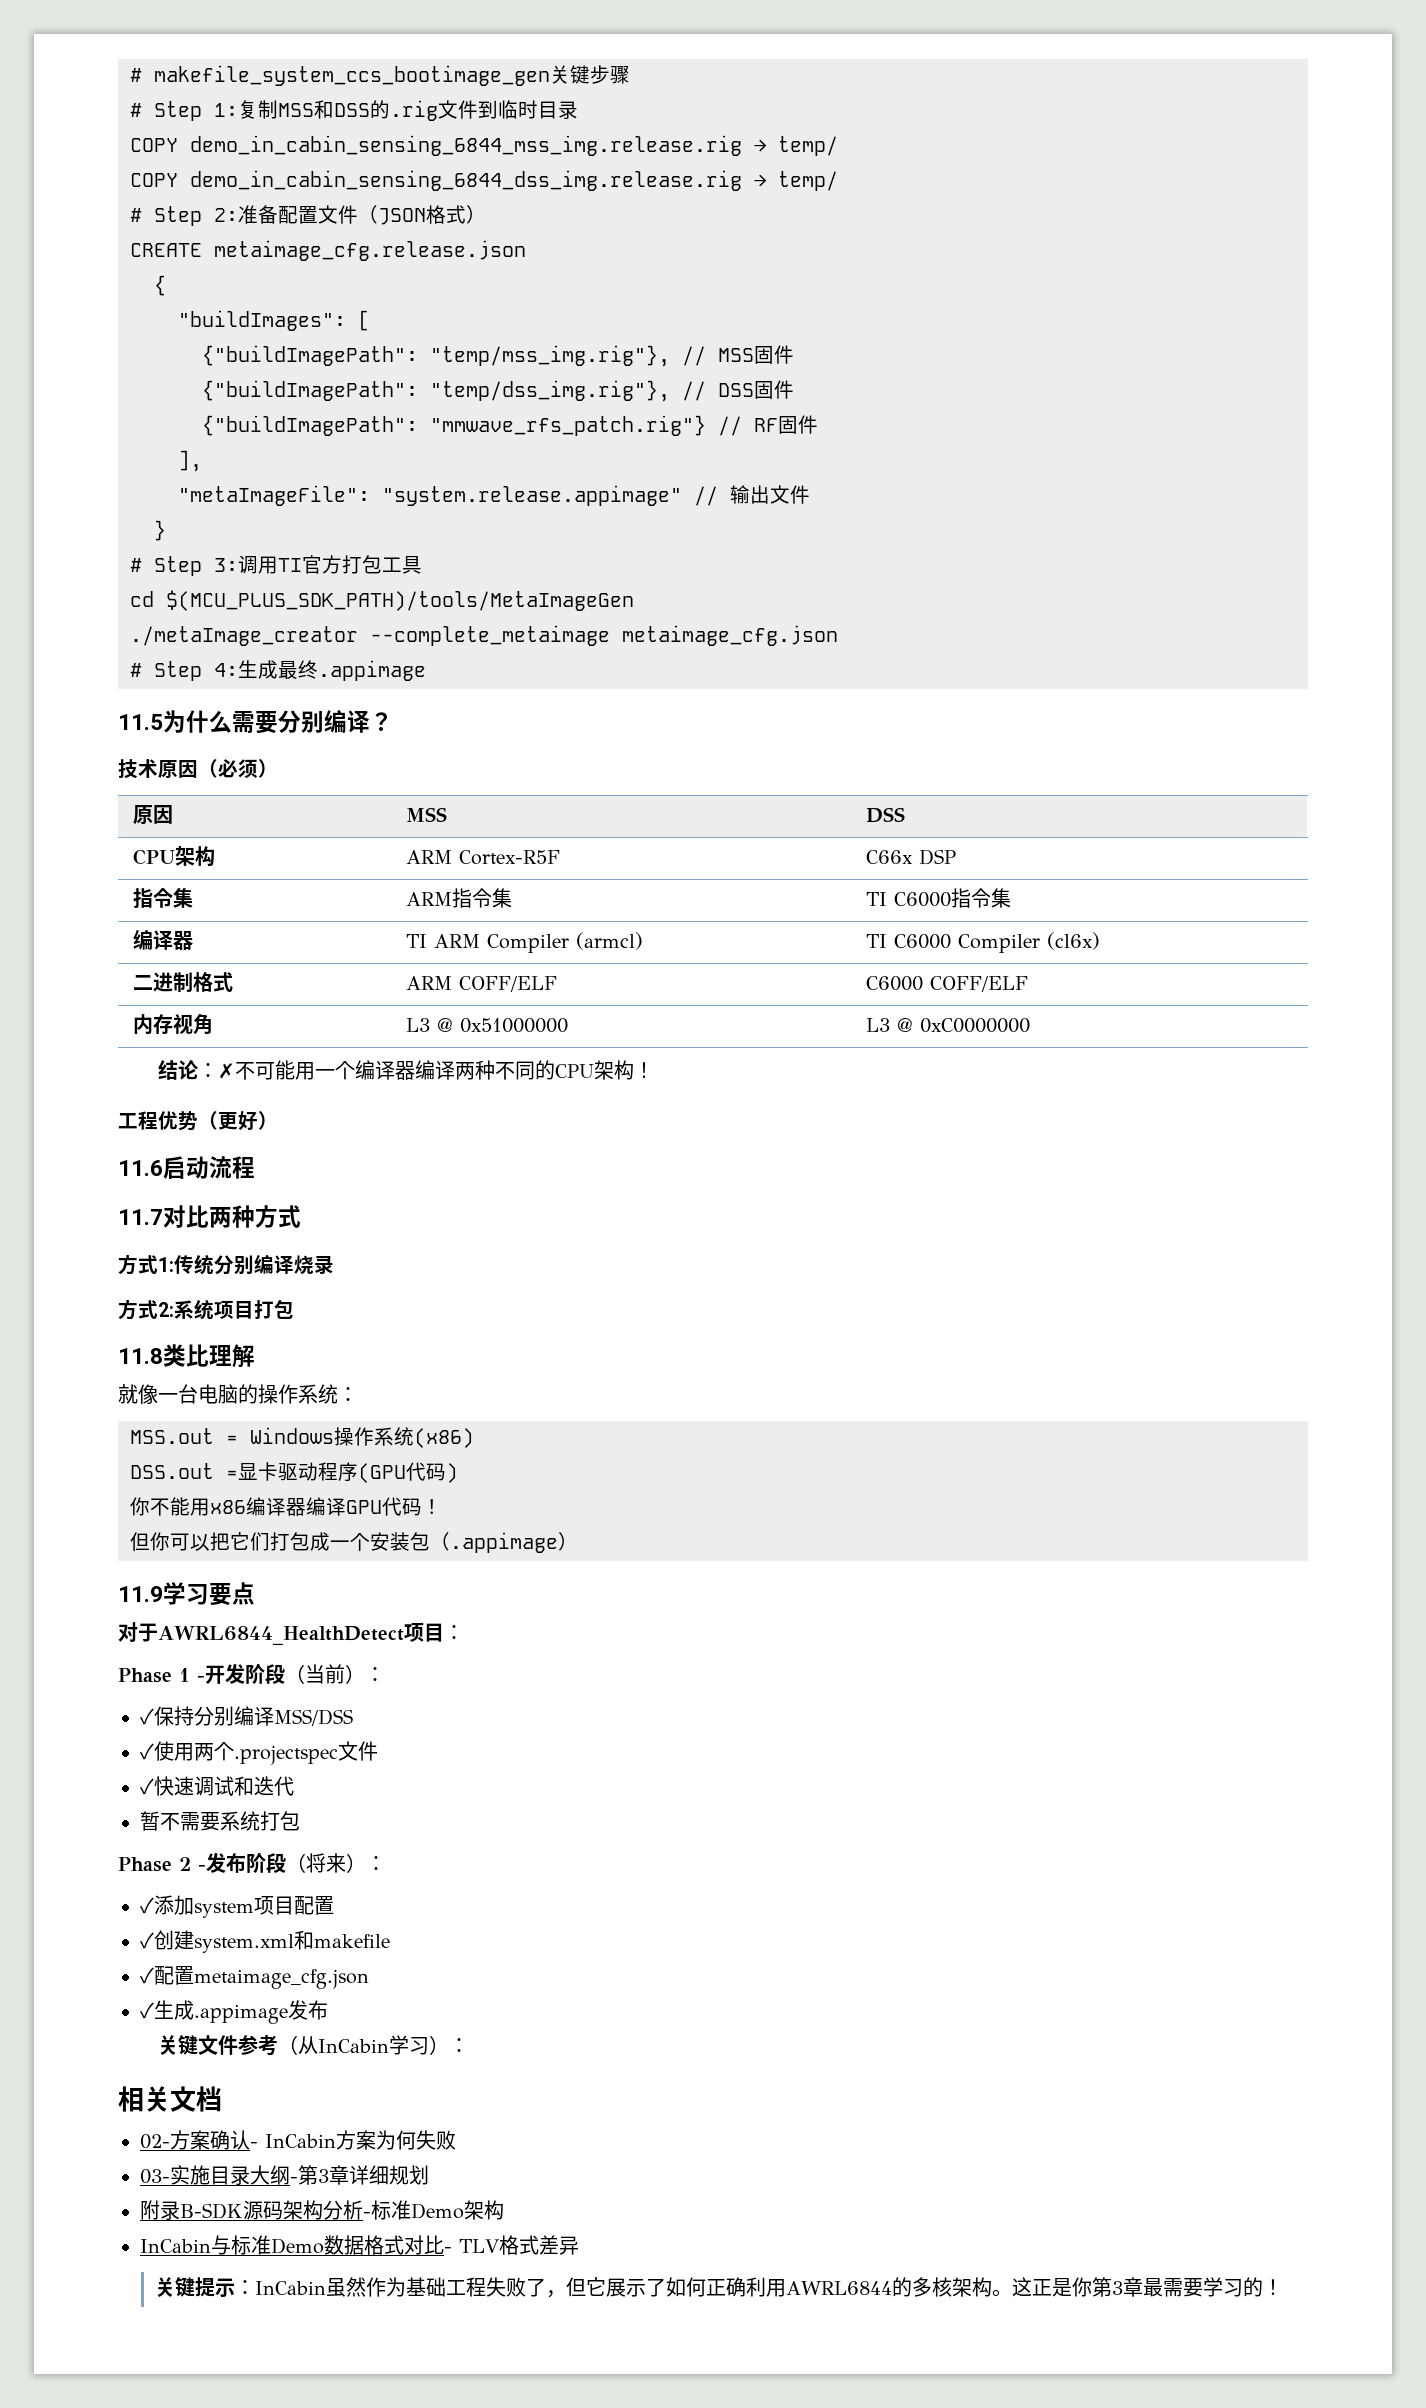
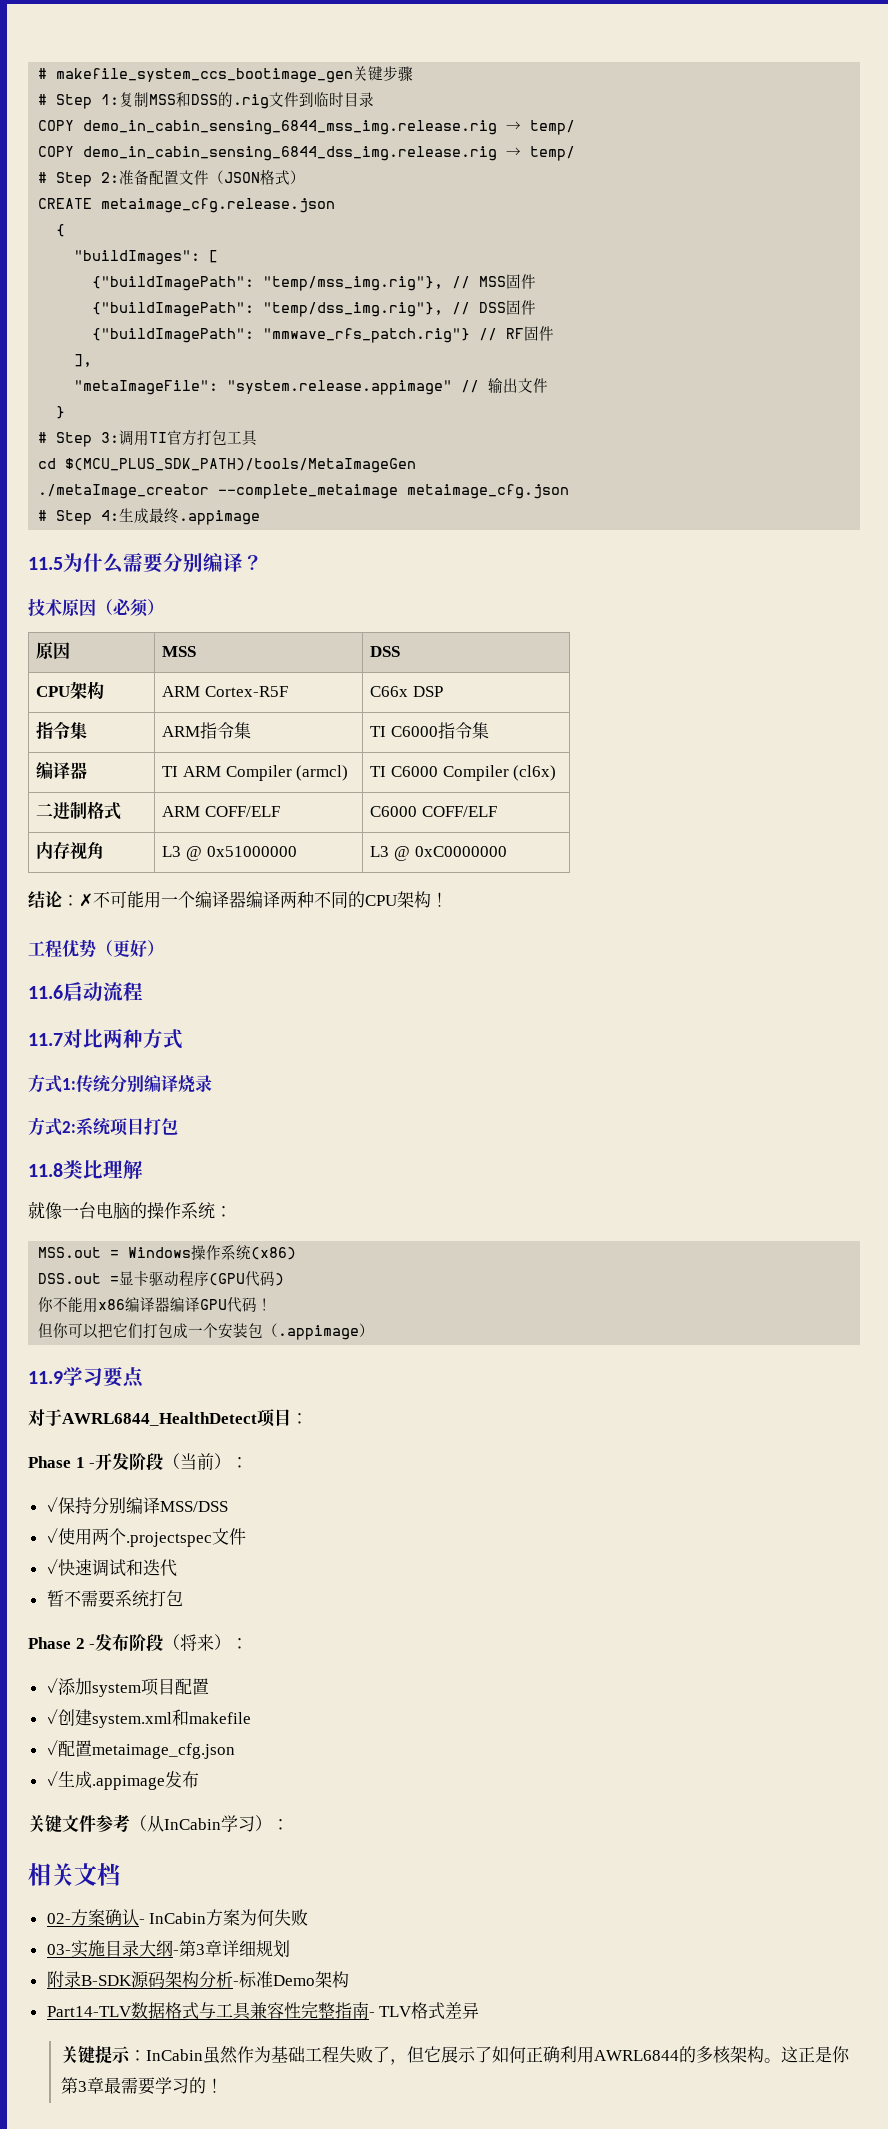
[140,2235,444,2255] InCabin与标准Demo数据格式对比 -> [46,2002,369,2020] Part14-TLV数据格式与工具兼容性完整指南

